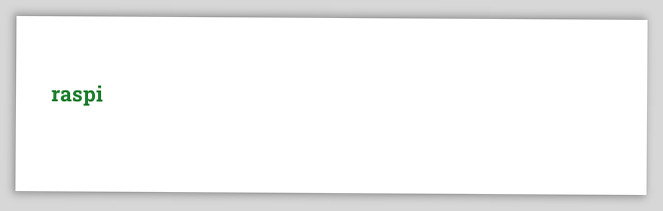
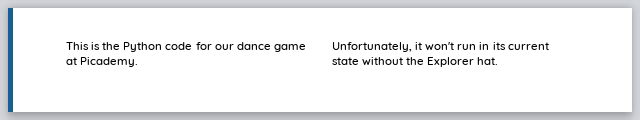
[50,85,104,107] raspi -> [66,42,306,52] [66,57,139,67] [332,42,549,52] [332,57,499,67] This is the Python code for our dance game at Picademy. // Unfortunately, it won't run in its current state without the Explorer hat.

